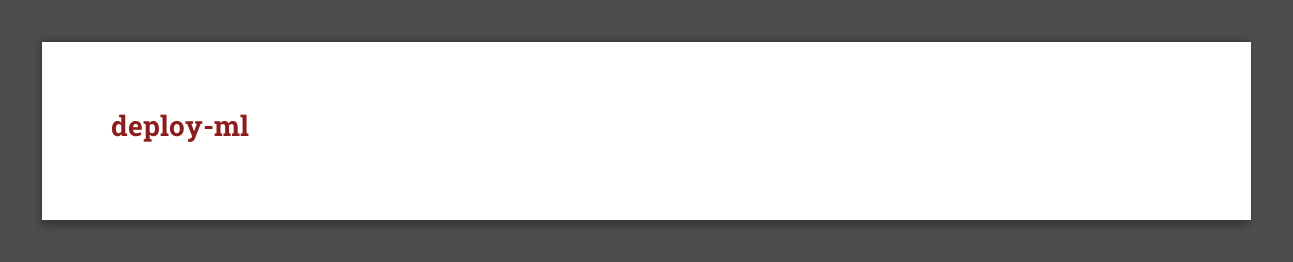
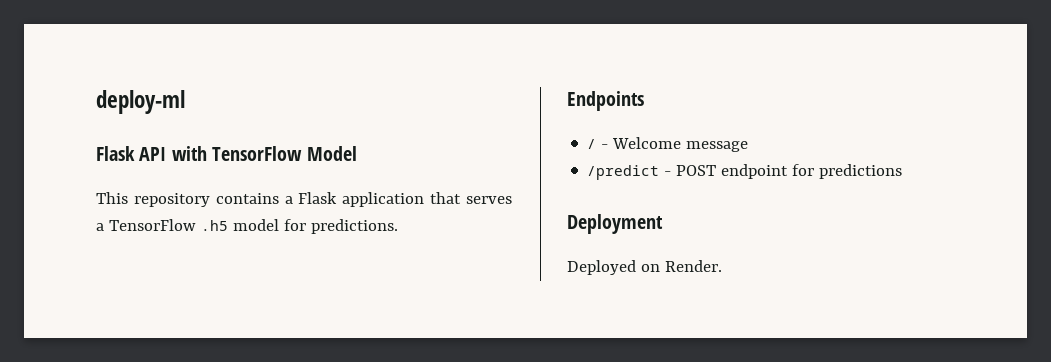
(249, 128) none -> [96,146,357,161] [96,192,512,207] [96,219,398,234] [567,91,644,111] [587,137,749,152] [587,164,903,180] [567,214,663,234] [567,260,722,275] // Flask API with TensorFlow Model // This repository contains a Flask application that serves a TensorFlow .h5 model for predictions. // Endpoints // / - Welcome message // /predict - POST endpoint for predictions // Deployment // Deployed on Render.

